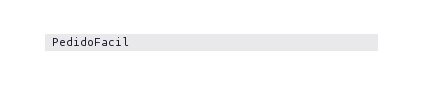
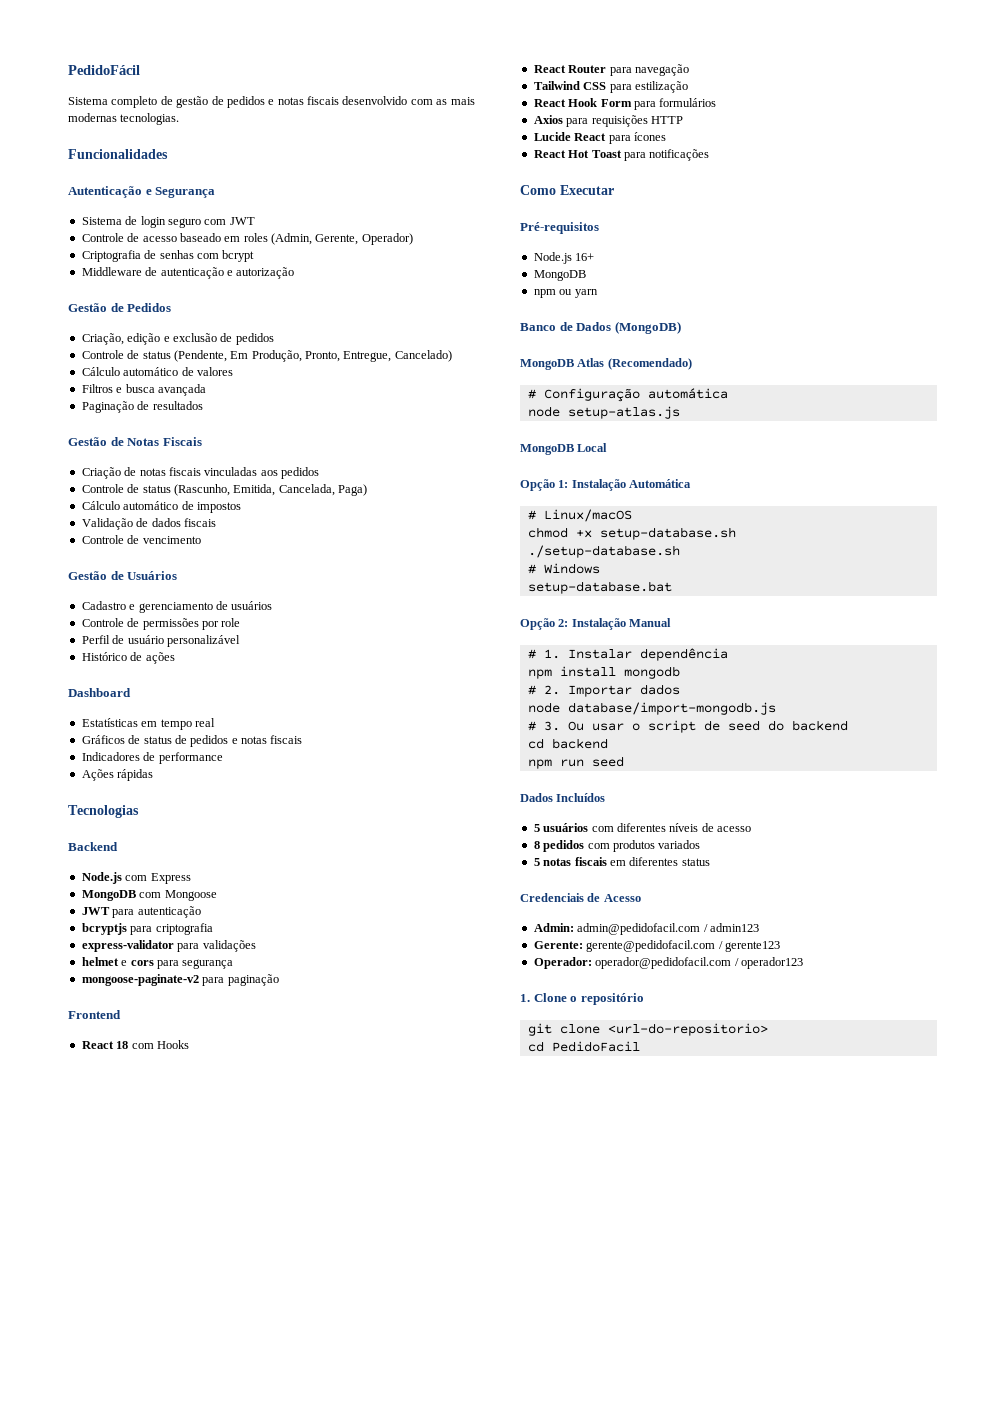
(51, 41) none -> [68,65,140,75] [68,96,475,108] [68,113,180,125] [68,149,168,159] [68,186,216,198] [81,216,255,228] [81,233,413,245] [81,250,255,262] [81,267,295,279] [68,303,172,312] [81,333,274,345] [81,350,452,362] [81,367,233,376] [81,384,206,396] [81,401,203,413] [68,437,202,446] [81,467,319,479] [81,484,367,496] [81,501,241,513] [81,518,216,530] [81,535,201,544] [68,571,178,580] [81,601,273,613] [81,618,241,630] [81,635,240,647] [81,652,175,664] [68,688,131,697] [81,718,215,730] [81,735,303,747] [81,752,223,764] [81,769,154,781] [68,805,139,818] [68,842,118,851] [81,872,191,884] [81,890,217,901] [81,906,201,918] [81,923,213,935] [81,940,256,952] [81,957,234,969] [81,974,279,986] [68,1010,121,1019] [81,1040,189,1049] [533,64,689,76] [533,81,688,93] [533,98,717,110] [533,115,683,127] [533,132,666,144] [533,149,710,161] [520,185,614,195] [520,222,599,234] [533,252,595,264] [533,270,586,281] [533,289,598,298] [520,321,681,334] [520,358,692,370] [527,388,728,402] [527,406,680,419] [520,443,608,455] [520,479,692,491] [527,509,632,522] [527,527,736,540] [527,545,680,558] [527,563,600,574] [527,581,672,594] [520,618,672,630] [527,648,728,661] [527,666,680,679] [527,684,680,697] [527,702,776,715] [527,720,848,733] [527,738,608,749] [527,756,624,769] [520,793,606,802] [533,823,751,832] [533,840,701,852] [533,857,710,866] [520,893,641,902] [533,923,759,935] [533,940,780,952] [533,957,803,969] [520,993,644,1005] [527,1023,768,1036] [527,1041,544,1052] PedidoFácil // Sistema completo de gestão de pedidos e notas fiscais desenvolvido com as mais modernas tecnologias. // Funcionalidades // Autenticação e Segurança // Sistema de login seguro com JWT // Controle de acesso baseado em roles (Admin, Gerente, Operador) // Criptografia de senhas com bcrypt // Middleware de autenticação e autorização // Gestão de Pedidos // Criação, edição e exclusão de pedidos // Controle de status (Pendente, Em Produção, Pronto, Entregue, Cancelado) // Cálculo automático de valores // Filtros e busca avançada // Paginação de resultados // Gestão de Notas Fiscais // Criação de notas fiscais vinculadas aos pedidos // Controle de status (Rascunho, Emitida, Cancelada, Paga) // Cálculo automático de impostos // Validação de dados fiscais // Controle de vencimento // Gestão de Usuários // Cadastro e gerenciamento de usuários // Controle de permissões por role // Perfil de usuário personalizável // Histórico de ações // Dashboard // Estatísticas em tempo real // Gráficos de status de pedidos e notas fiscais // Indicadores de performance // Ações rápidas // Tecnologias // Backend // Node.js com Express // MongoDB com Mongoose // JWT para autenticação // bcryptjs para criptografia // express-validator para validações // helmet e cors para segurança // mongoose-paginate-v2 para paginação // Frontend // React 18 com Hooks // React Router para navegação // Tailwind CSS para estilização // React Hook Form para formulários // Axios para requisições HTTP // Lucide React para ícones // React Hot Toast para notificações // Como Executar // Pré-requisitos // Node.js 16+ // MongoDB // npm ou yarn // Banco de Dados (MongoDB) // MongoDB Atlas (Recomendado) // # Configuração automática // node setup-atlas.js // MongoDB Local // Opção 1: Instalação Automática // # Linux/macOS // chmod +x setup-database.sh // ./setup-database.sh // # Windows // setup-database.bat // Opção 2: Instalação Manual // # 1. Instalar dependência // npm install mongodb // # 2. Importar dados // node database/import-mongodb.js // # 3. Ou usar o script de seed do backend // cd backend // npm run seed // Dados Incluídos // 5 usuários com diferentes níveis de acesso // 8 pedidos com produtos variados // 5 notas fiscais em diferentes status // Credenciais de Acesso // Admin: admin@pedidofacil.com / admin123 // Gerente: gerente@pedidofacil.com / gerente123 // Operador: operador@pedidofacil.com / operador123 // 1. Clone o repositório // git clone <url-do-repositorio> // cd

